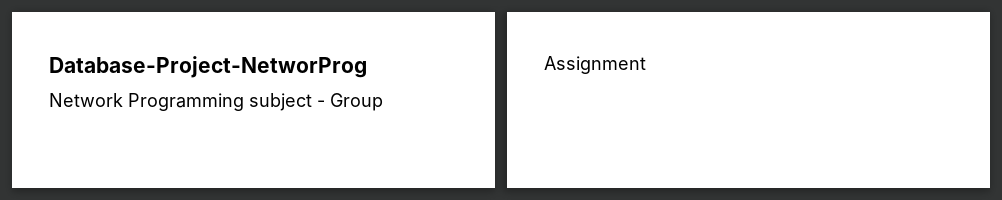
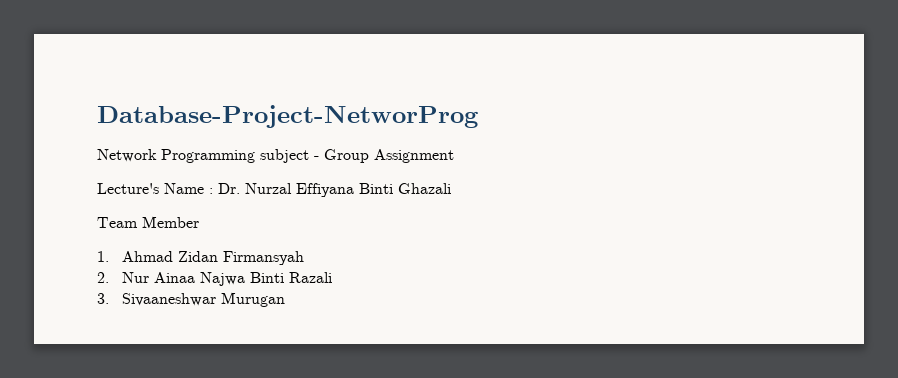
(646, 65) none -> [97,183,451,197] [97,216,199,228] [97,251,305,265] [97,272,333,286] [97,292,286,307] // Lecture's Name : Dr. Nurzal Effiyana Binti Ghazali // Team Member // 1. Ahmad Zidan Firmansyah // 2. Nur Ainaa Najwa Binti Razali // 3. Sivaaneshwar Murugan

